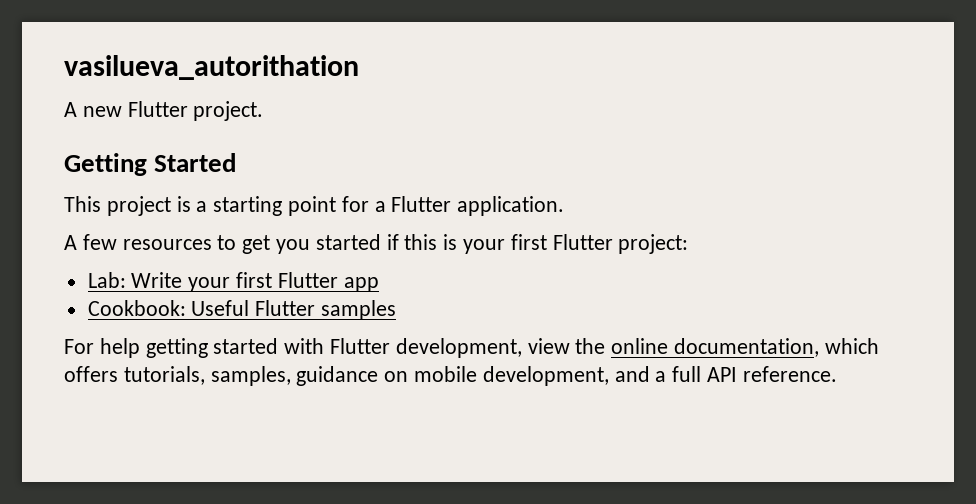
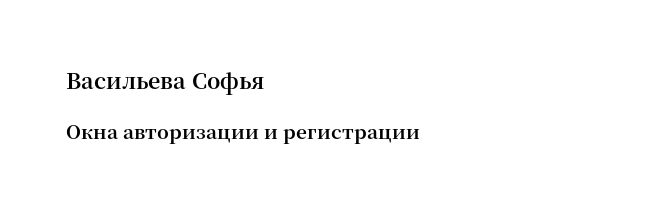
[64,55,359,80] [64,101,264,121] [64,153,237,176] [64,196,565,216] [64,234,689,254] [87,272,379,292] [87,300,397,320] [64,338,879,358] [64,366,837,386] vasilueva_autorithation // A new Flutter project. // Getting Started // This project is a starting point for a Flutter application. // A few resources to get you started if this is your first Flutter project: // Lab: Write your first Flutter app // Cookbook: Useful Flutter samples // For help getting started with Flutter development, view the online documentation, which offers tutorials, samples, guidance on mobile development, and a full API reference. -> [66,72,264,95] [66,125,421,144] Васильева Софья // Окна авторизации и регистрации

